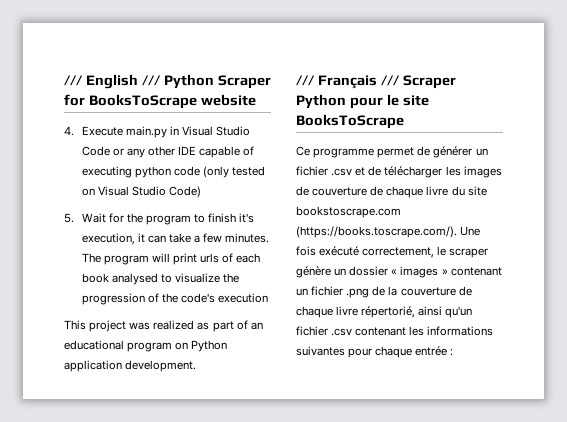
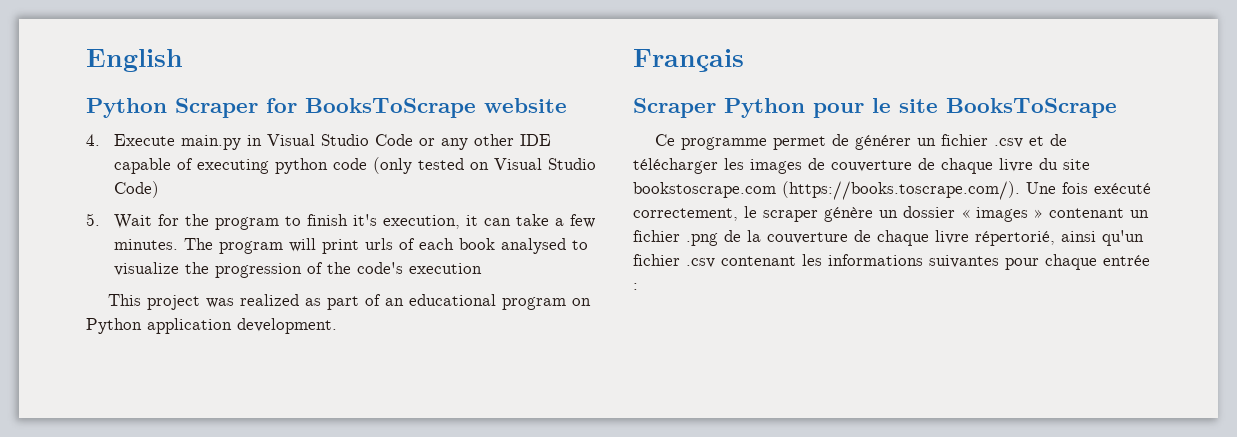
[64,75,83,86] /// -> (86, 60) none
[141,75,161,86] /// -> (183, 60) //
[296,75,315,86] /// -> (337, 326) none
[380,75,400,86] /// -> (744, 60) //

